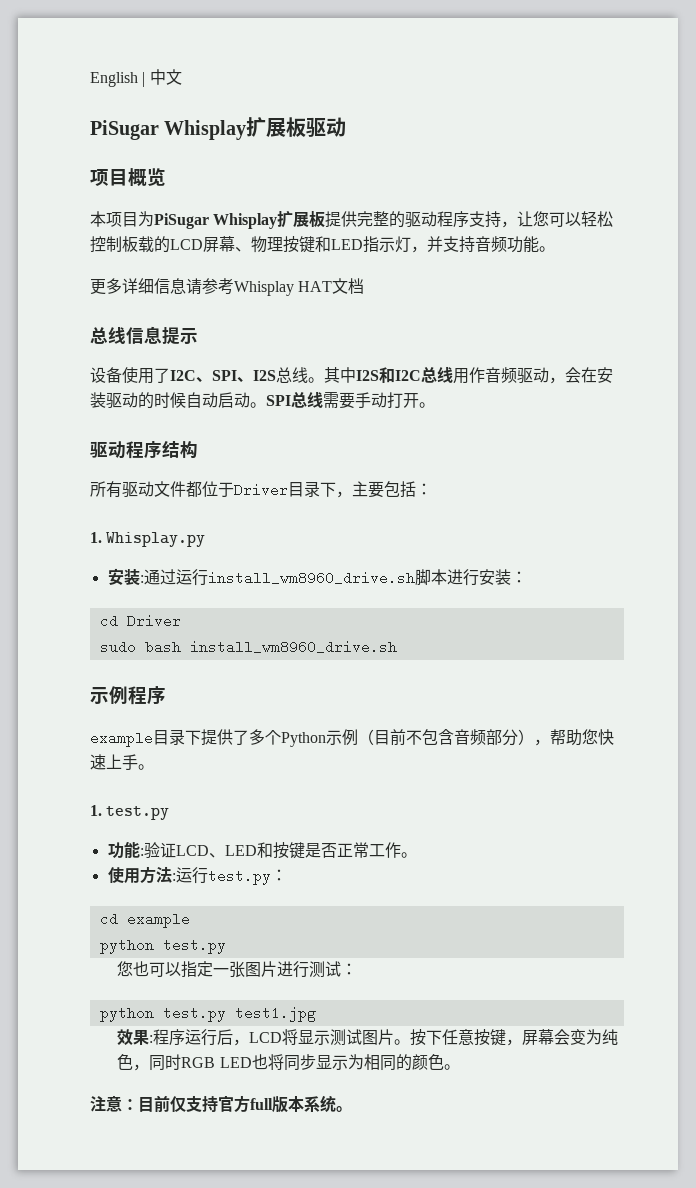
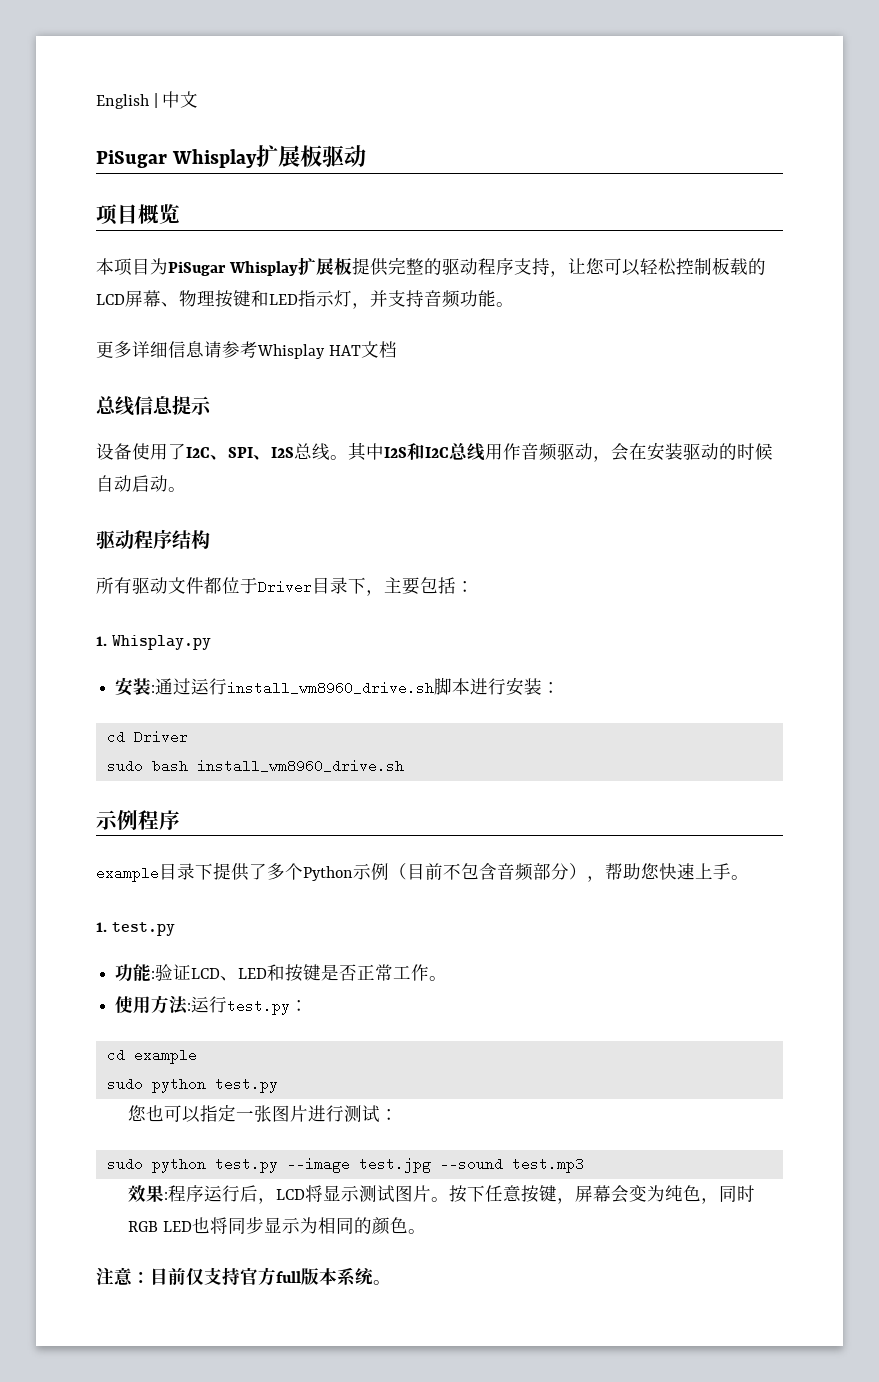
[266,391,435,409] SPI总线需要手动打开。 -> (186, 489) none
(190, 920) none -> [106,1077,143,1091] sudo
[99,1006,316,1022] python test.py test1.jpg -> [106,1157,584,1173] sudo python test.py --image test.jpg --sound test.mp3

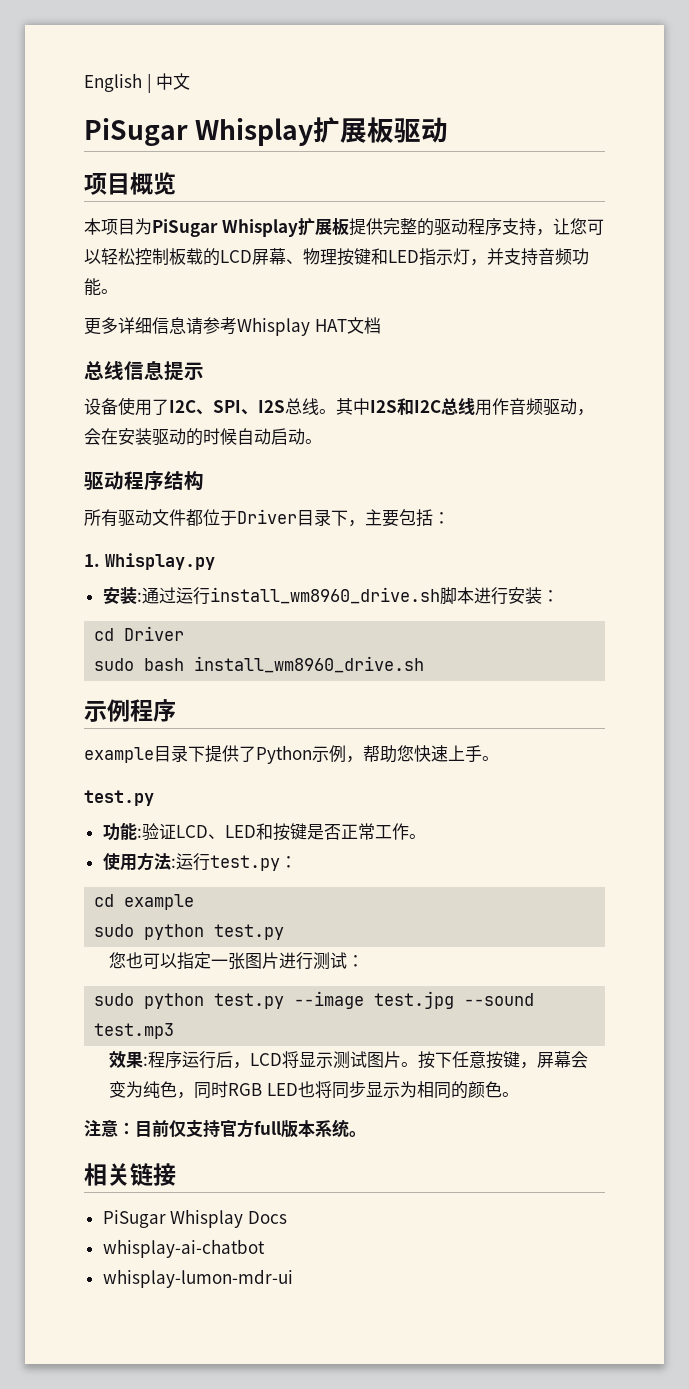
[267,863,303,880] 多个 -> (256, 754) none
[389,863,587,881] （目前不包含音频部分） -> (346, 754) none
[96,922,107,932] 1. -> (499, 758) none
(391, 1282) none -> [84,1163,176,1186] [102,1209,287,1228] [102,1239,265,1258] [102,1269,293,1288] // 相关链接 // PiSugar Whisplay Docs // whisplay-ai-chatbot // whisplay-lumon-mdr-ui

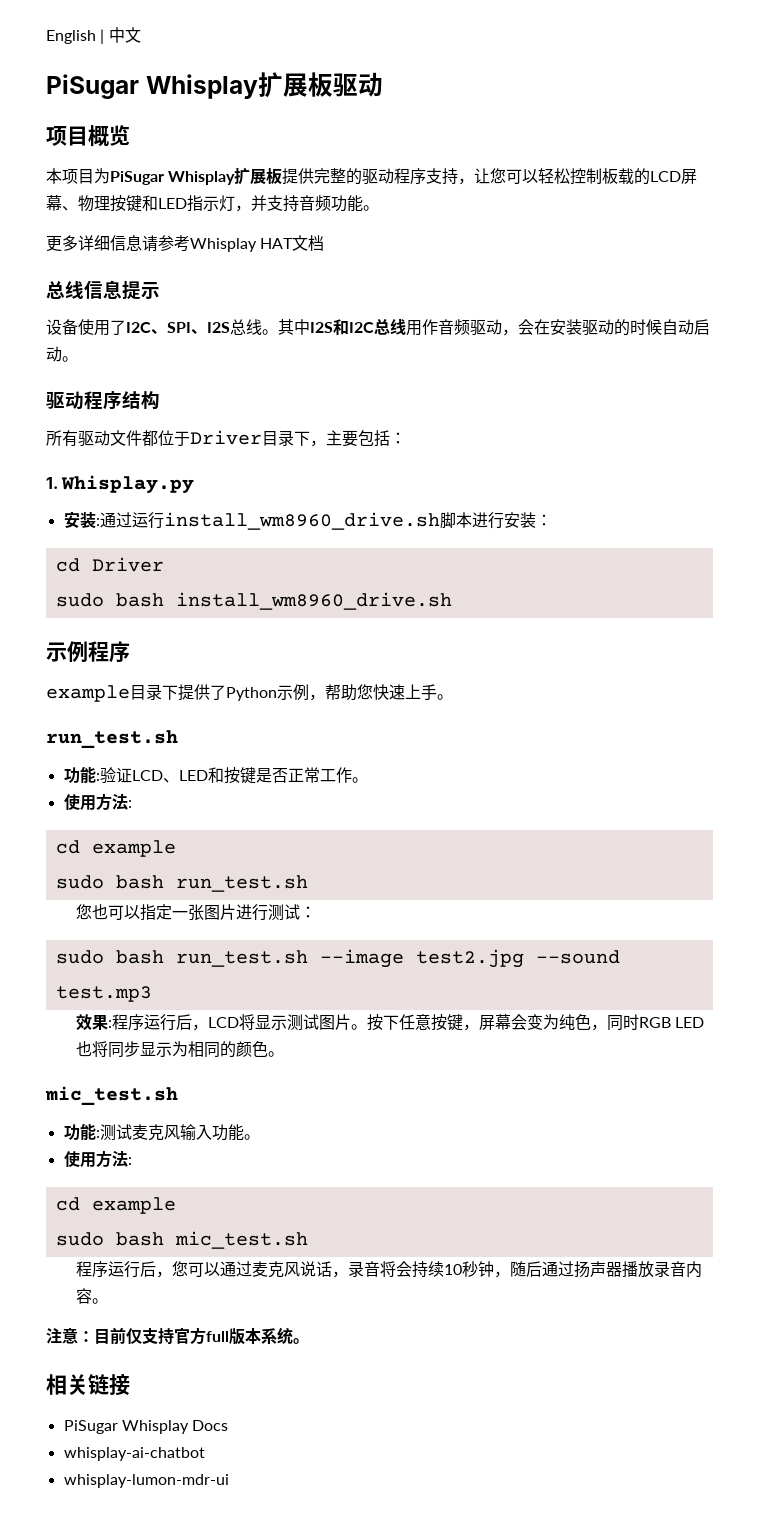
[84,790,154,806] test.py -> [46,730,178,749] run_test.sh
[175,853,297,871] [94,894,195,910] [94,924,285,940] 运行test.py： // cd example // sudo python test.py -> [55,840,176,857] [55,875,308,892] // cd example // sudo bash run_test.sh
[144,991,455,1009] python test.py --image test.jpg -> [115,949,524,968] bash run_test.sh --image test2.jpg
(519, 1094) none -> [45,1086,178,1106] [63,1123,260,1141] [63,1150,132,1168] [55,1197,176,1214] [55,1231,308,1249] [76,1261,703,1278] [76,1288,109,1304] // mic_test.sh // 功能:测试麦克风输入功能。 // 使用方法: // cd example // sudo bash mic_test.sh // 程序运行后，您可以通过麦克风说话，录音将会持续10秒钟，随后通过扬声器播放录音内容。

